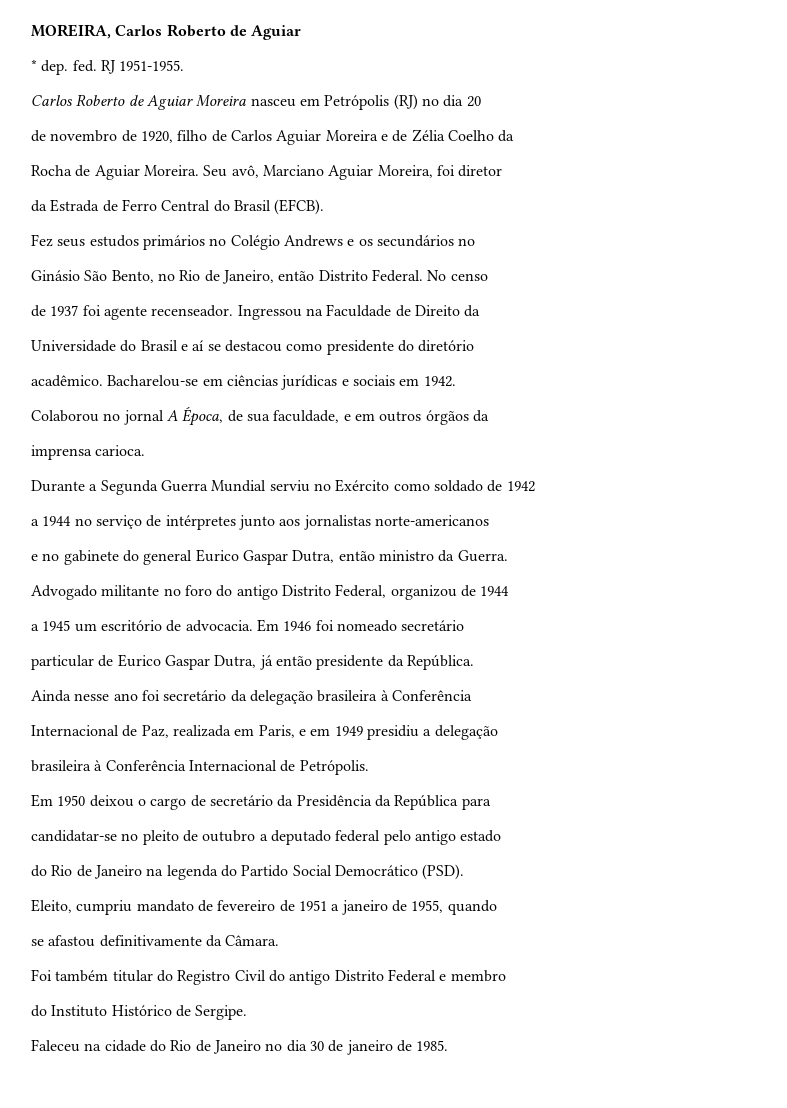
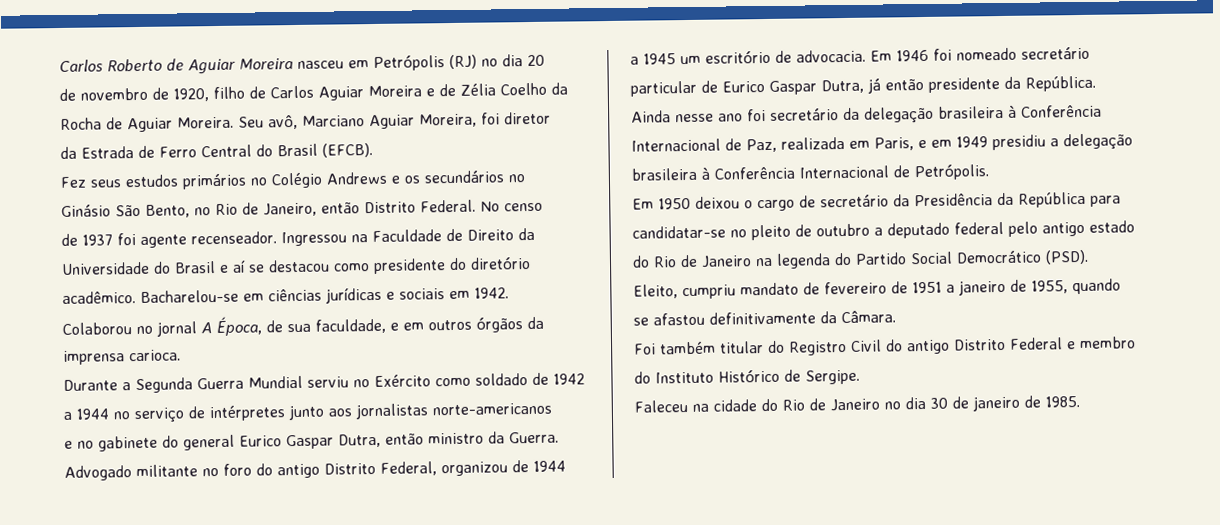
[31,24,302,40] [31,59,185,75] MOREIRA, Carlos Roberto de Aguiar // * dep. fed. RJ 1951-1955. // -> (59, 65) none

